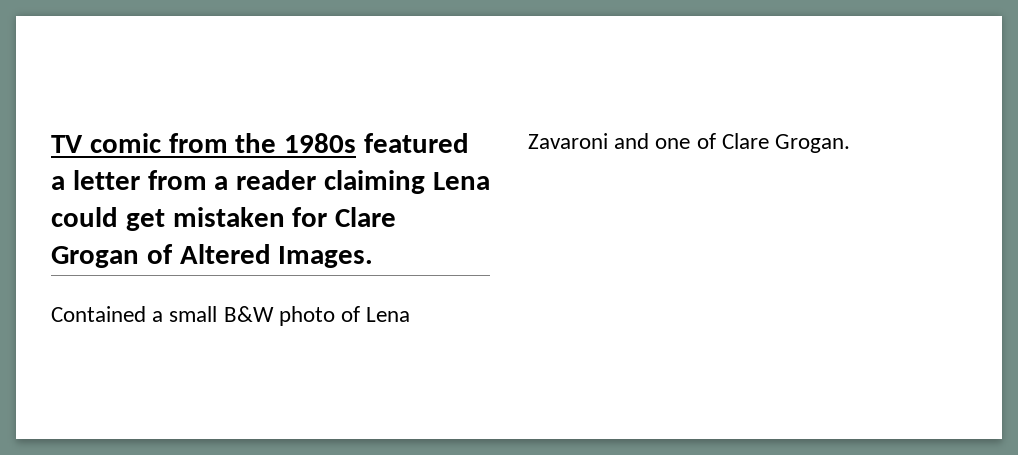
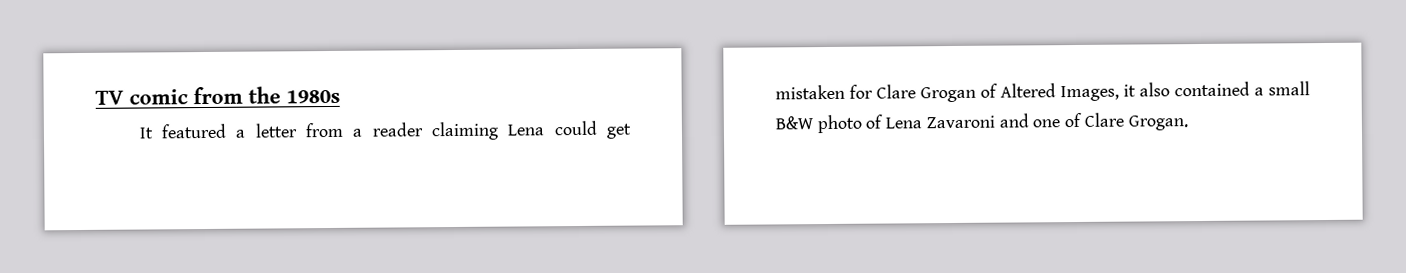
(357, 143) none -> [138,127,153,139] // It
[278,246,374,268] [51,306,146,322] Images. // Contained -> [1060,81,1250,102] Images, it also contained

